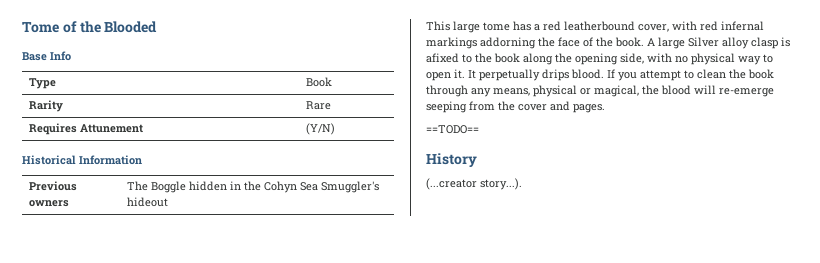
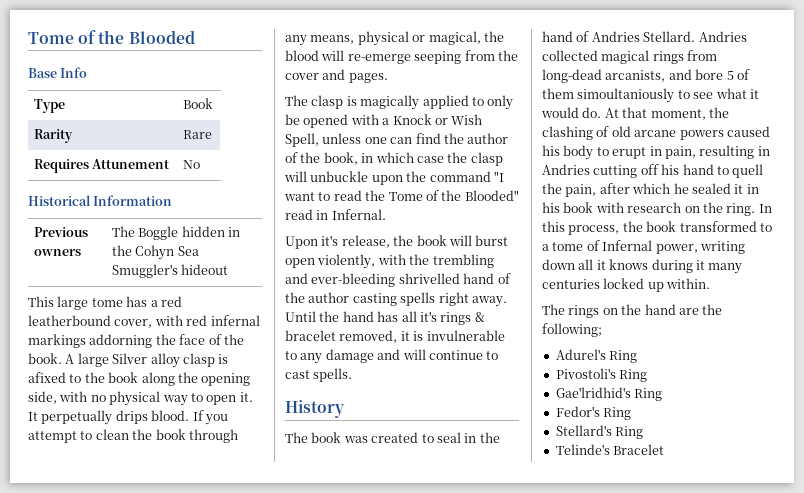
[305,123,335,135] (Y/N) -> [183,160,201,169] No
[426,125,479,134] [426,153,477,167] [426,178,522,190] ==TODO== // History // (...creator story...). -> [285,95,514,110] [285,114,483,128] [285,133,509,147] [285,152,503,166] [284,171,504,185] [284,190,519,201] [285,209,386,220] [285,235,509,249] [285,254,494,269] [285,273,511,287] [285,292,507,307] [285,311,485,325] [285,330,505,343] [285,349,499,364] [285,368,353,382] [285,400,344,418] [285,432,500,443] [542,31,747,42] [542,50,718,64] [542,69,750,83] [542,88,759,103] [541,107,729,120] [542,126,770,140] [542,145,770,160] [542,164,764,178] [542,183,759,197] [542,202,772,216] [542,221,772,235] [542,240,745,254] [542,259,743,274] [542,278,711,292] [542,304,723,318] [542,323,602,337] [555,349,638,363] [555,368,648,382] [555,387,663,401] [555,406,632,420] [555,425,644,439] [555,444,665,455] The clasp is magically applied to only be opened with a Knock or Wish Spell, unless one can find the author of the book, in which case the clasp will unbuckle upon the command "I want to read the Tome of the Blooded" read in Infernal. // Upon it's release, the book will burst open violently, with the trembling and ever-bleeding shrivelled hand of the author casting spells right away. Until the hand has all it's rings & bracelet removed, it is invulnerable to any damage and will continue to cast spells. // History // The book was created to seal in the hand of Andries Stellard. Andries collected magical rings from long-dead arcanists, and bore 5 of them simoultaniously to see what it would do. At that moment, the clashing of old arcane powers caused his body to erupt in pain, resulting in Andries cutting off his hand to quell the pain, after which he sealed it in his book with research on the ring. In this process, the book transformed to a tome of Infernal power, writing down all it knows during it many centuries locked up within. // The rings on the hand are the following; // Adurel's Ring // Pivostoli's Ring // Gae'lridhid's Ring // Fedor's Ring // Stellard's Ring // Telinde's Bracelet

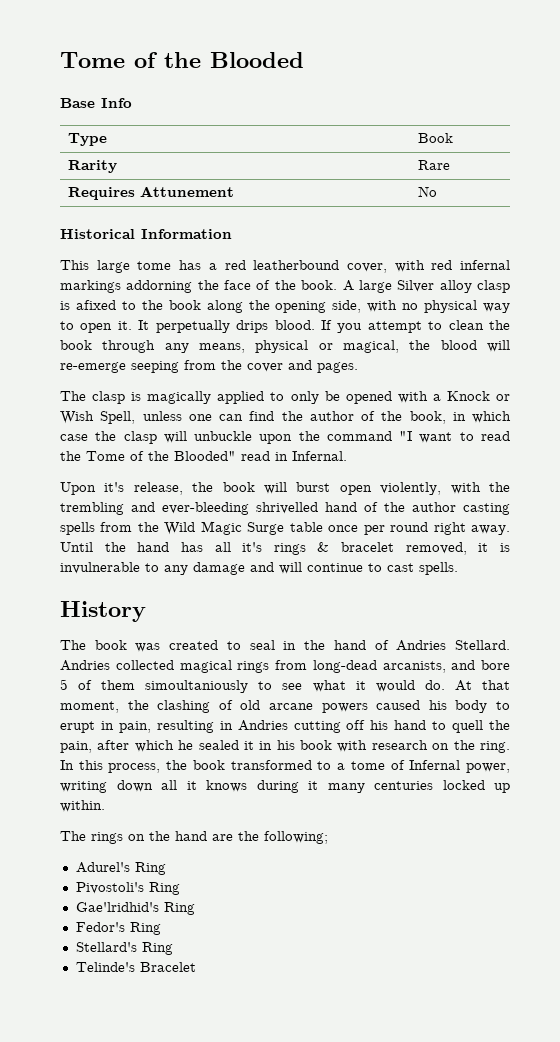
[34,227,89,237] [34,249,82,256] [112,226,241,240] [112,245,199,260] [112,264,229,278] // Previous owners | The Boggle hidden in the Cohyn Sea Smuggler's hideout -> (232, 234) none
(436, 299) none -> [100,521,429,535] from the Wild Magic Surge table once per round

